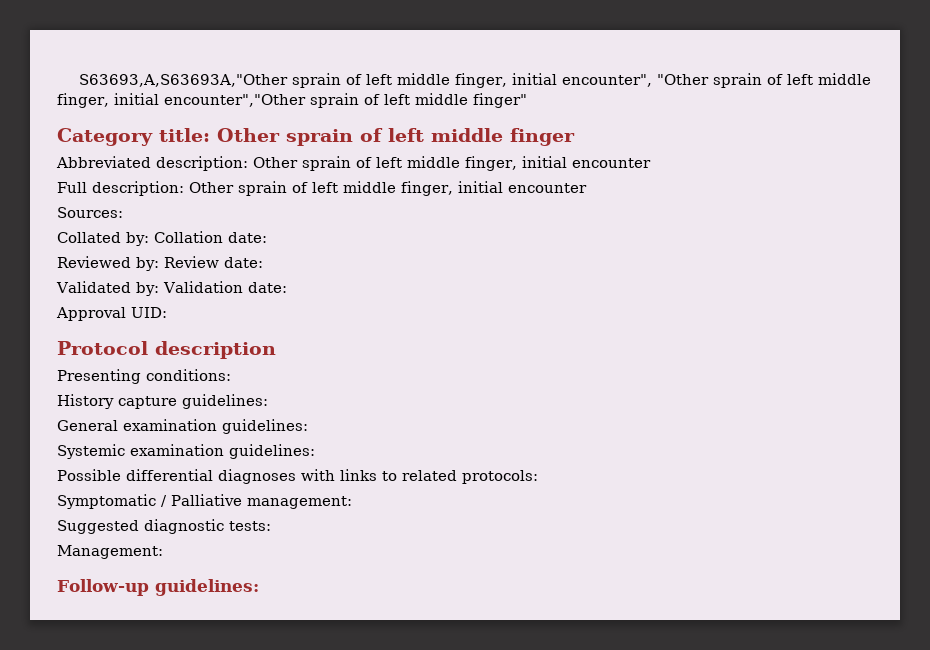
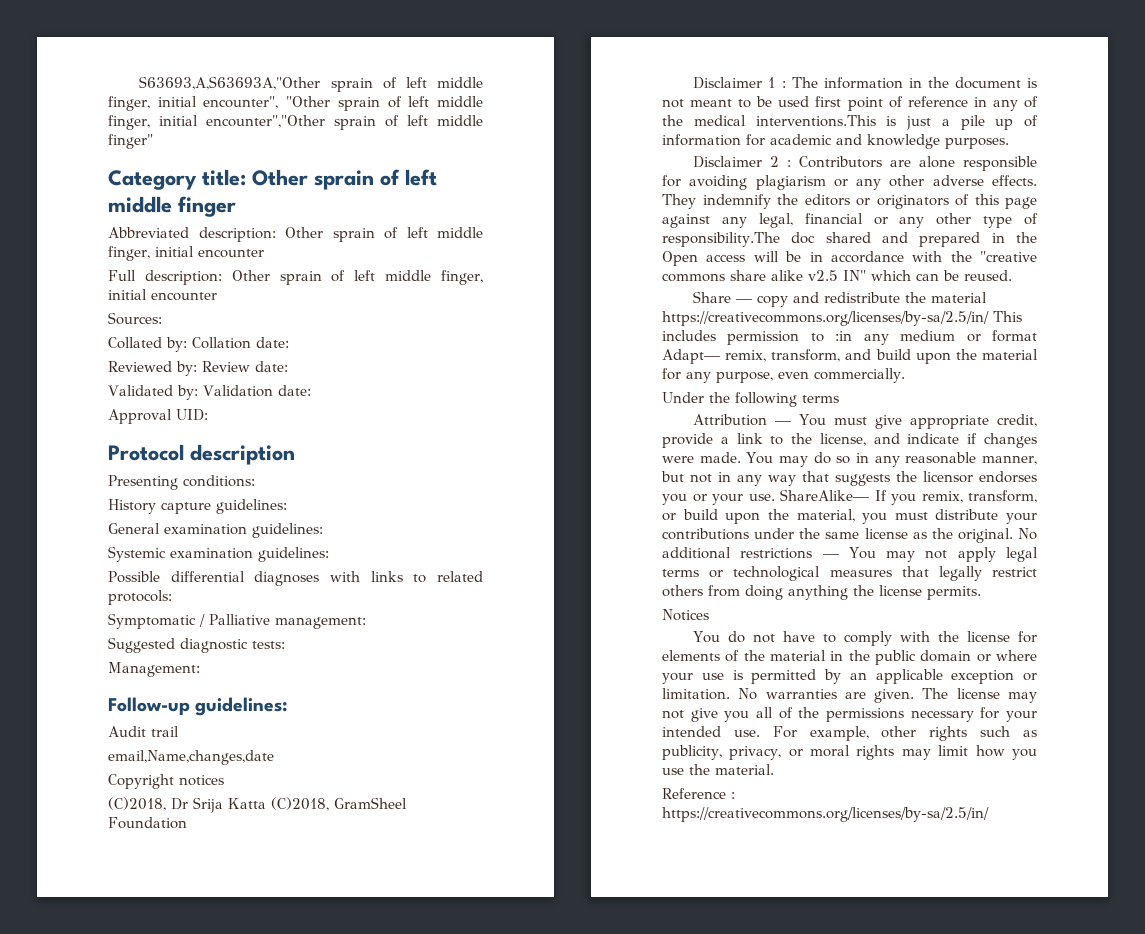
(259, 587) none -> [108,726,179,737] [108,750,274,765] [108,774,224,789] [108,797,407,813] [108,817,187,829] [693,77,1037,89] [662,96,1038,111] [662,115,1038,130] [662,134,1009,149] [693,156,1037,171] [662,175,1037,190] [662,194,1037,209] [662,213,1038,228] [662,232,1037,247] [662,251,1037,266] [662,270,1012,282] [693,291,988,307] [662,311,1022,326] [662,330,1037,345] [662,349,1038,364] [662,368,905,383] [662,392,839,407] [693,414,1037,429] [662,433,1037,448] [662,452,1037,467] [661,471,1037,486] [662,489,1037,505] [662,509,1037,524] [662,528,1037,543] [662,547,1038,562] [662,566,1037,581] [662,585,981,600] [662,609,709,621] [693,631,1037,646] [662,650,1037,665] [662,669,1037,684] [662,688,1037,703] [662,707,1037,722] [662,726,1037,741] [662,745,1037,760] [662,764,774,775] [662,788,735,799] [662,807,989,822] // Audit trail // email,Name,changes,date // Copyright notices // (C)2018, Dr Srija Katta (C)2018, GramSheel Foundation // Disclaimer 1 : The information in the document is not meant to be used first point of reference in any of the medical interventions.This is just a pile up of information for academic and knowledge purposes. // Disclaimer 2 : Contributors are alone responsible for avoiding plagiarism or any other adverse effects. They indemnify the editors or originators of this page against any legal, financial or any other type of responsibility.The doc shared and prepared in the Open access will be in accordance with the "creative commons share alike v2.5 IN" which can be reused. // Share — copy and redistribute the material https://creativecommons.org/licenses/by-sa/2.5/in/ This includes permission to :in any medium or format Adapt— remix, transform, and build upon the material for any purpose, even commercially. // Under the following terms // Attribution — You must give appropriate credit, provide a link to the license, and indicate if changes were made. You may do so in any reasonable manner, but not in any way that suggests the licensor endorses you or your use. ShareAlike— If you remix, transform, or build upon the material, you must distribute your contributions under the same license as the original. No additional restrictions — You may not apply legal terms or technological measures that legally restrict others from doing anything the license permits. // Notices // You do not have to comply with the license for elements of the material in the public domain or where your use is permitted by an applicable exception or limitation. No warranties are given. The license may not give you all of the permissions necessary for your intended use. For example, other rights such as publicity, privacy, or moral rights may limit how you use the material. // Reference : https://creativecommons.org/licenses/by-sa/2.5/in/

